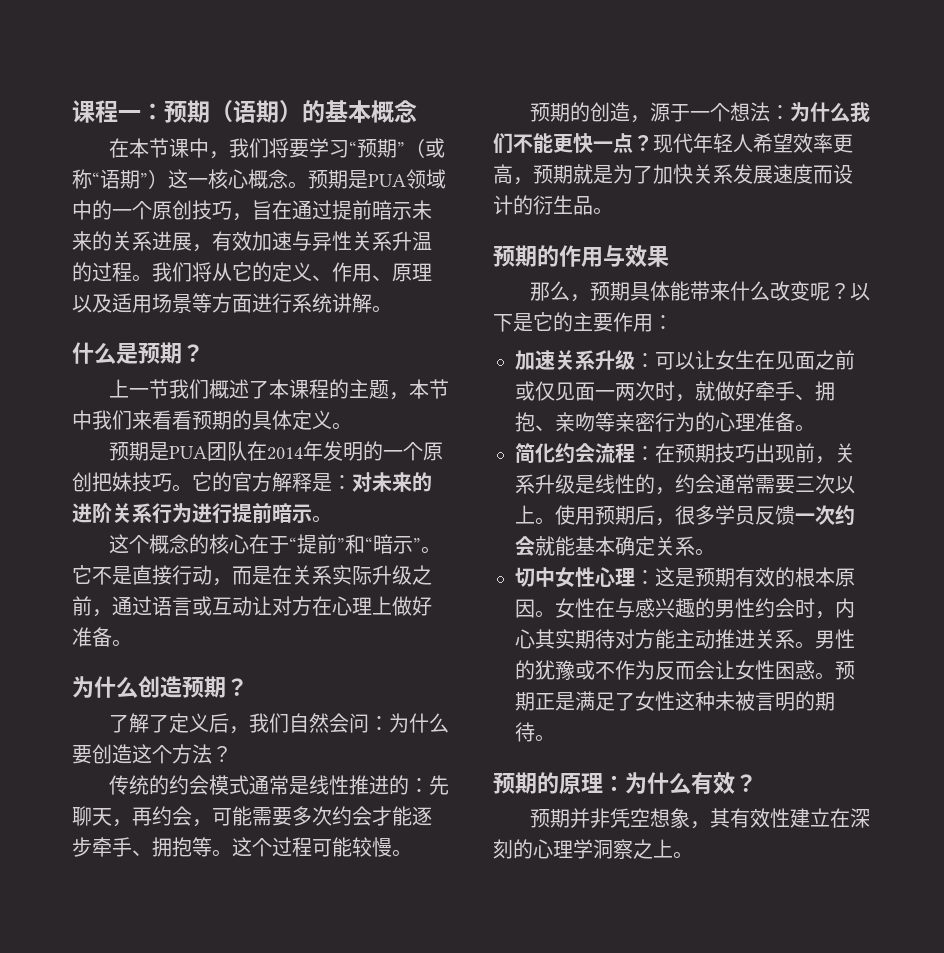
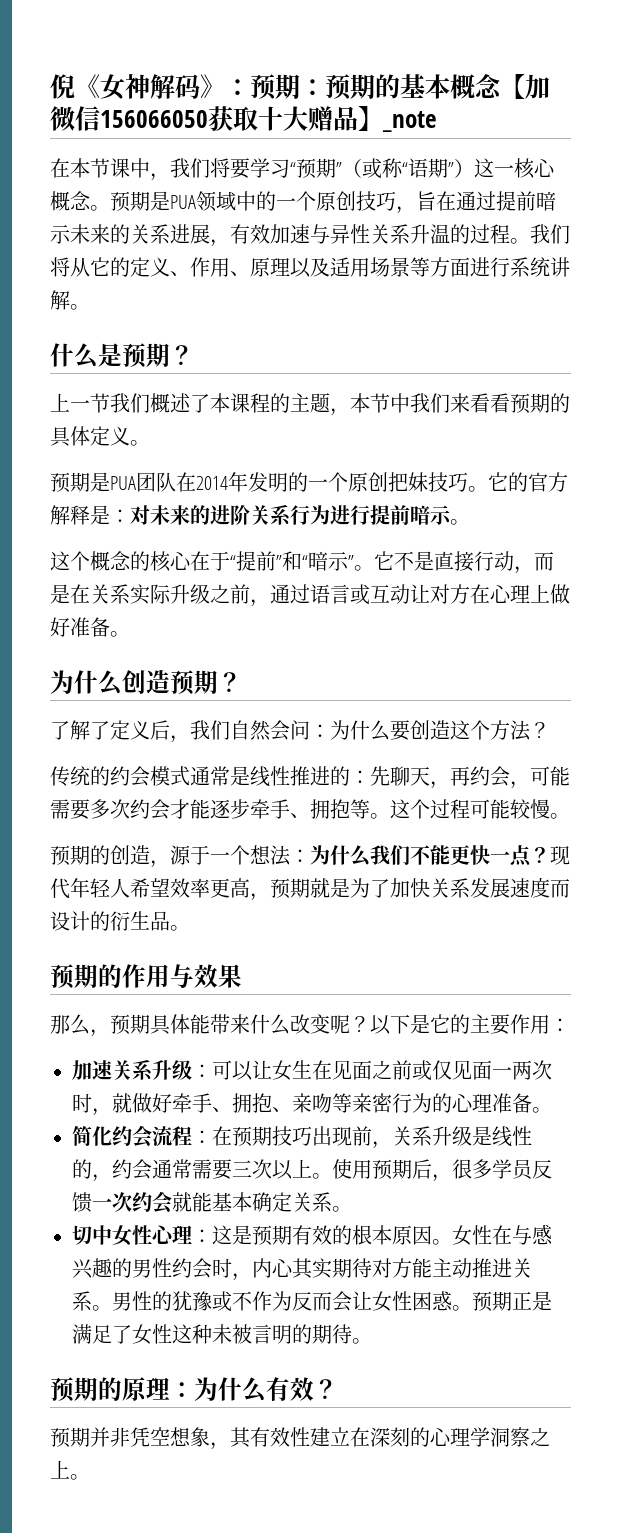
[72,100,417,123] 课程一：预期（语期）的基本概念 -> [50,74,550,100] [50,106,437,132] 倪《女神解码》：预期：预期的基本概念【加微信156066050获取十大赠品】_note

